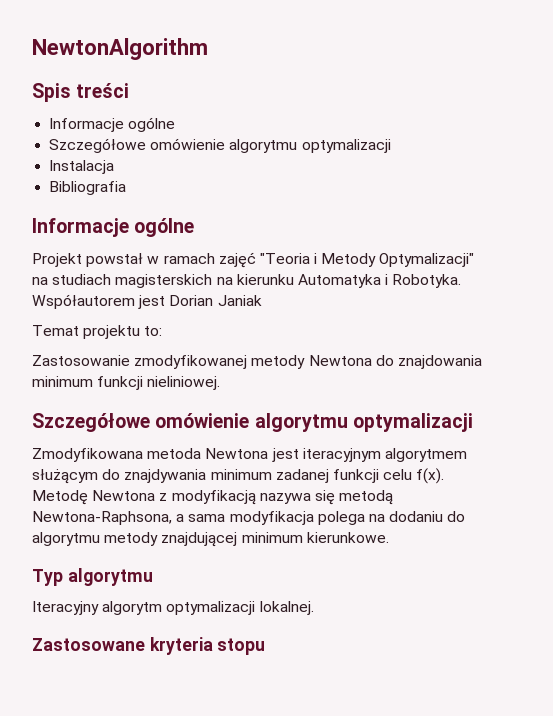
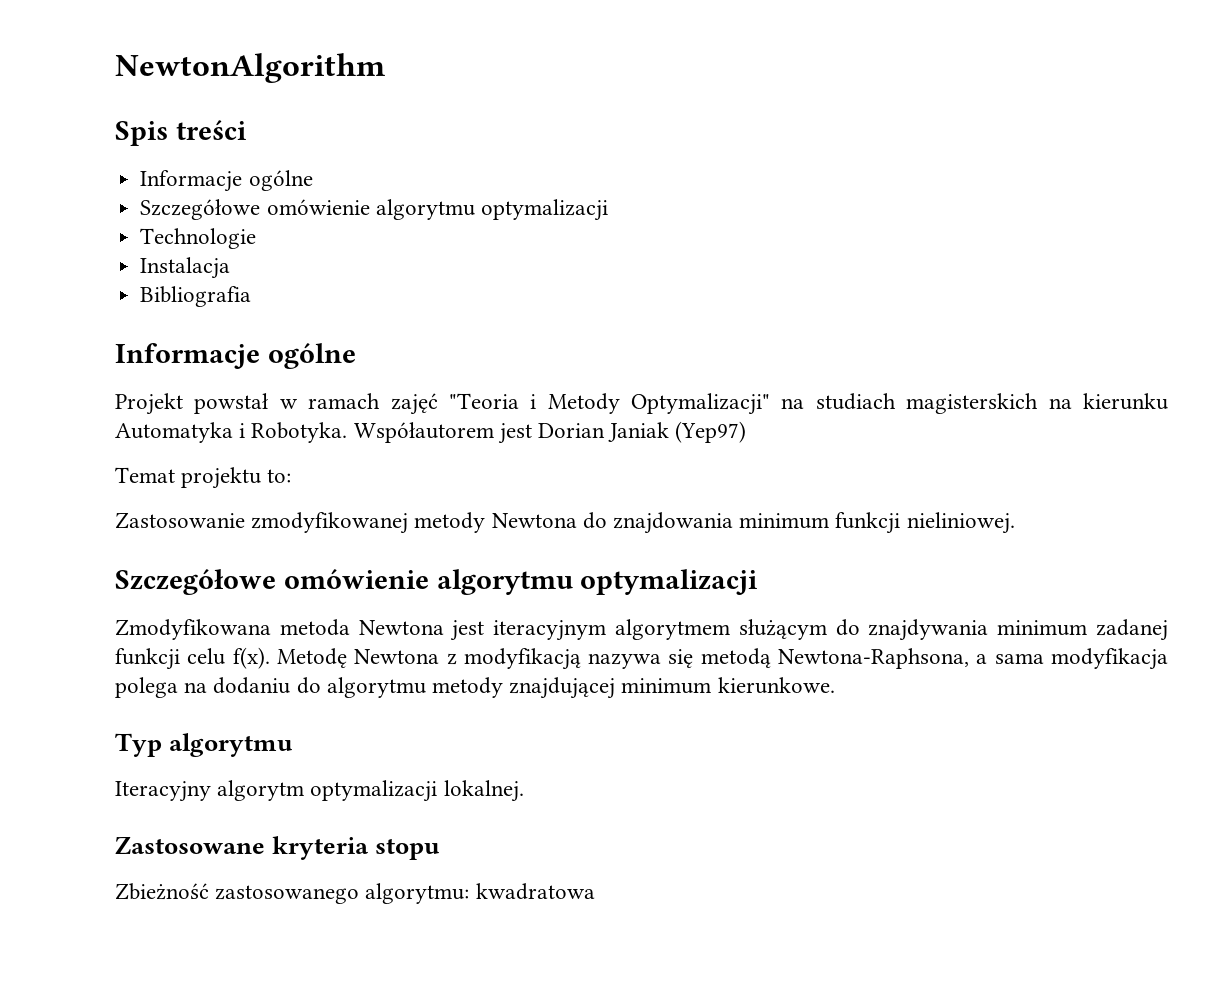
(391, 146) none -> [140,228,257,249] // Technologie
(262, 300) none -> [675,421,747,443] (Yep97)
(266, 646) none -> [115,883,595,904] // Zbieżność zastosowanego algorytmu: kwadratowa

